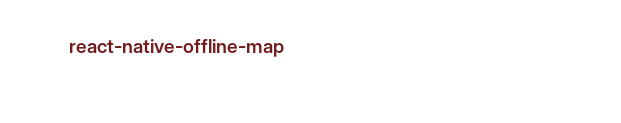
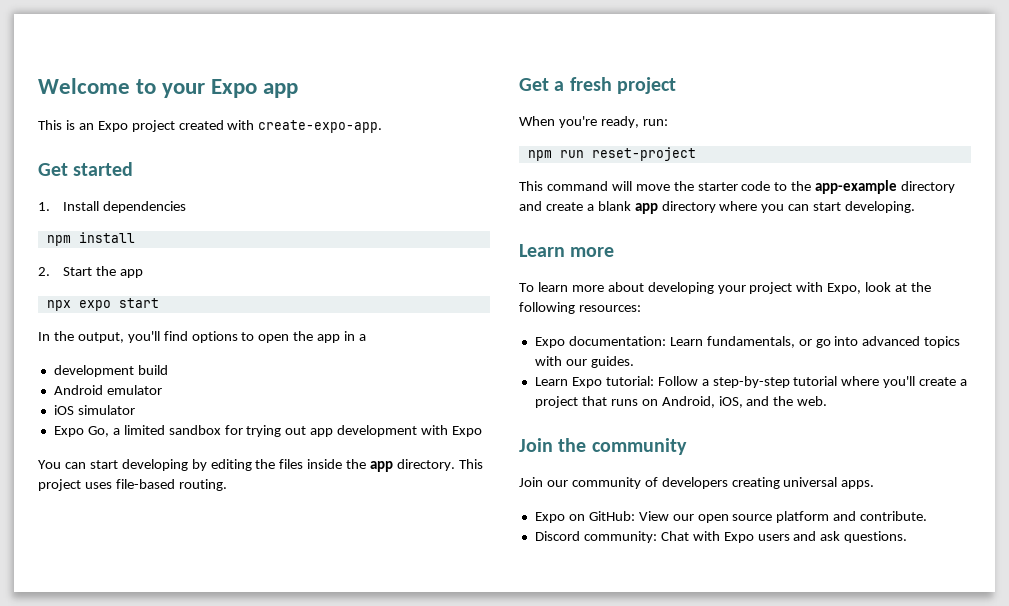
[69,39,284,57] react-native-offline-map -> [38,78,299,98] [38,120,383,133] [38,162,134,176] [38,201,186,213] [46,232,135,246] [38,266,143,278] [46,298,159,311] [38,331,367,343] [53,365,168,377] [53,385,162,395] [53,405,135,415] [53,425,483,437] [38,459,483,472] [38,479,227,491] [519,77,676,94] [519,116,668,128] [527,147,696,161] [519,180,956,194] [519,201,916,214] [519,244,615,257] [519,282,932,294] [519,302,641,314] [534,336,961,348] [534,356,634,368] [534,376,968,388] [534,396,828,408] [519,438,687,455] [519,477,875,489] [534,511,928,523] [534,531,908,543] Welcome to your Expo app // This is an Expo project created with create-expo-app. // Get started // 1. Install dependencies // npm install // 2. Start the app // npx expo start // In the output, you'll find options to open the app in a // development build // Android emulator // iOS simulator // Expo Go, a limited sandbox for trying out app development with Expo // You can start developing by editing the files inside the app directory. This project uses file-based routing. // Get a fresh project // When you're ready, run: // npm run reset-project // This command will move the starter code to the app-example directory and create a blank app directory where you can start developing. // Learn more // To learn more about developing your project with Expo, look at the following resources: // Expo documentation: Learn fundamentals, or go into advanced topics with our guides. // Learn Expo tutorial: Follow a step-by-step tutorial where you'll create a project that runs on Android, iOS, and the web. // Join the community // Join our community of developers creating universal apps. // Expo on GitHub: View our open source platform and contribute. // Discord community: Chat with Expo users and ask questions.

